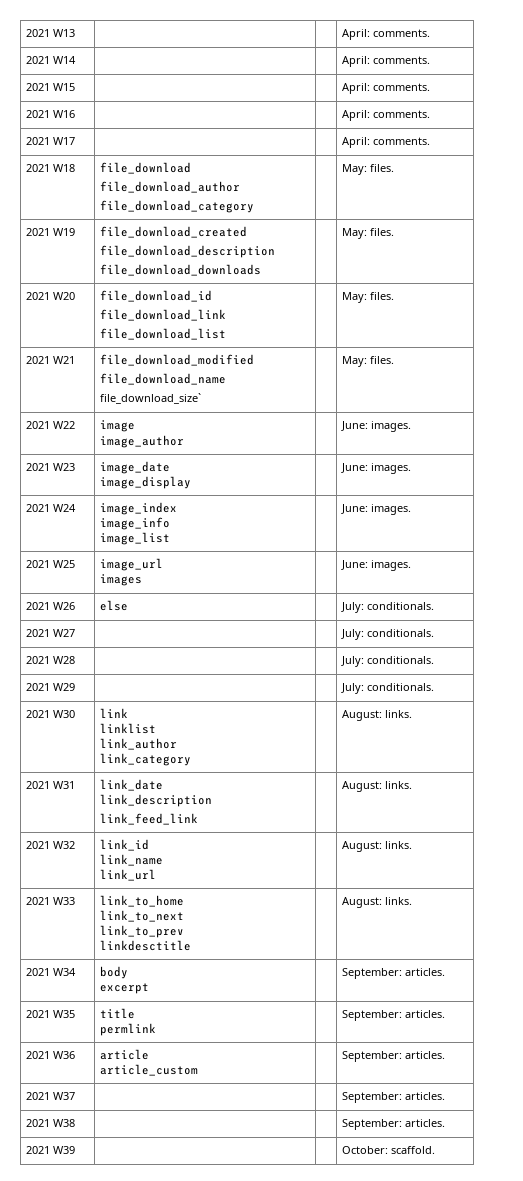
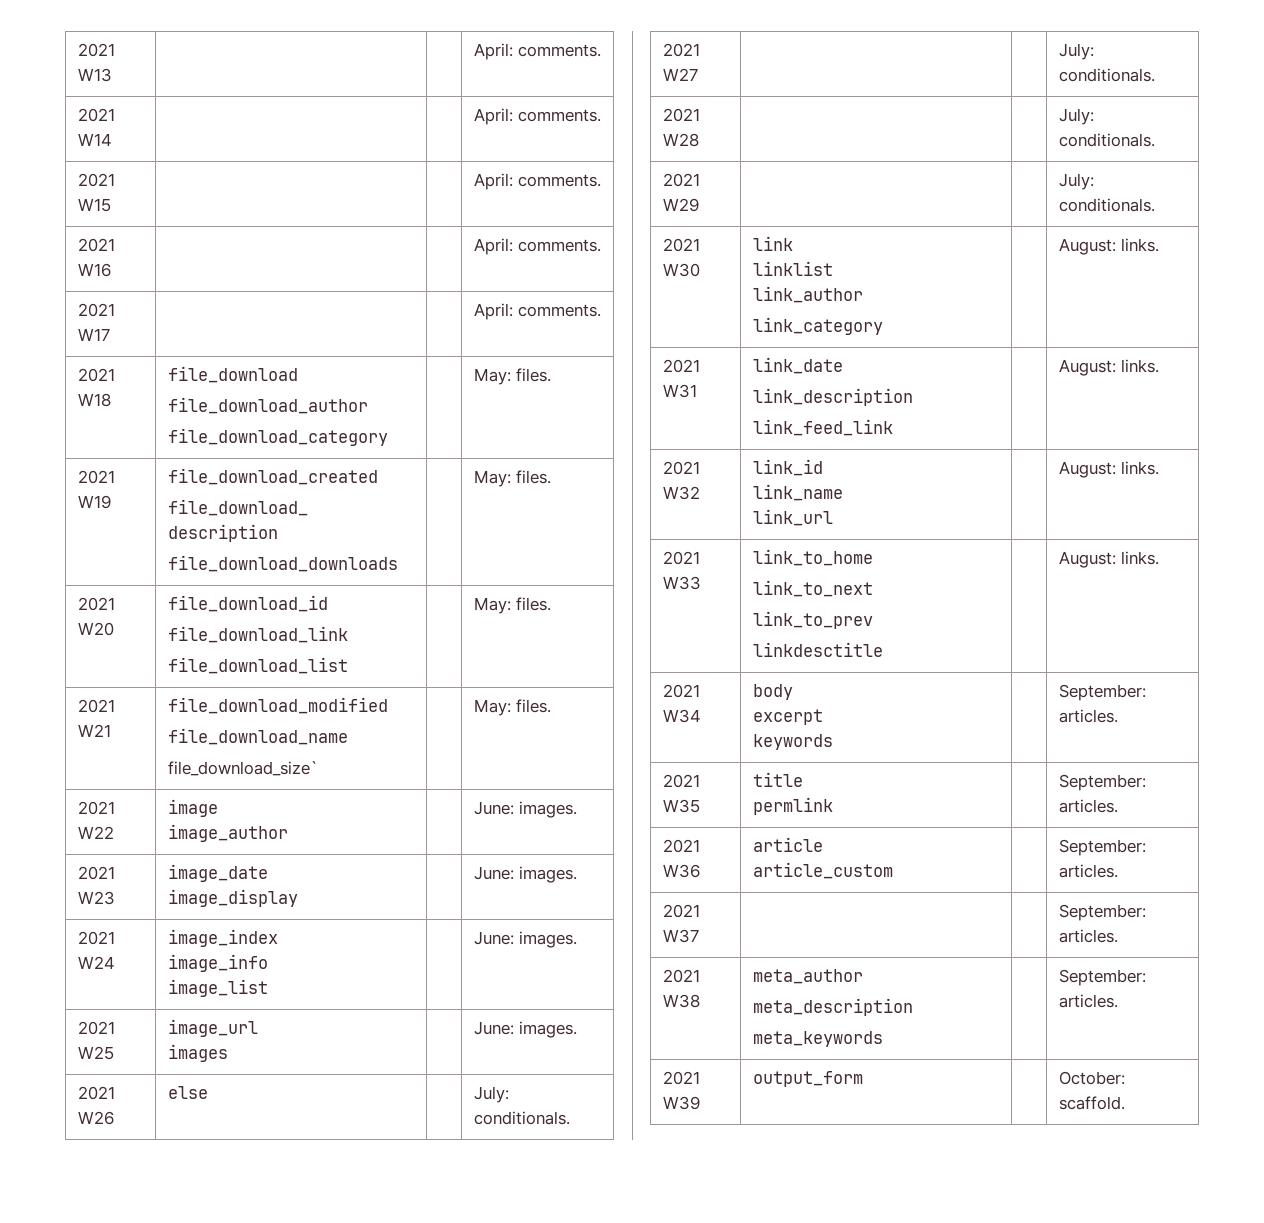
(150, 988) none -> [752,734,833,750] // keywords
(76, 1123) none -> [752,969,863,984] [752,998,913,1016] [752,1031,883,1047] meta_author // meta_description // meta_keywords
(76, 1150) none -> [752,1071,863,1087] output_form

